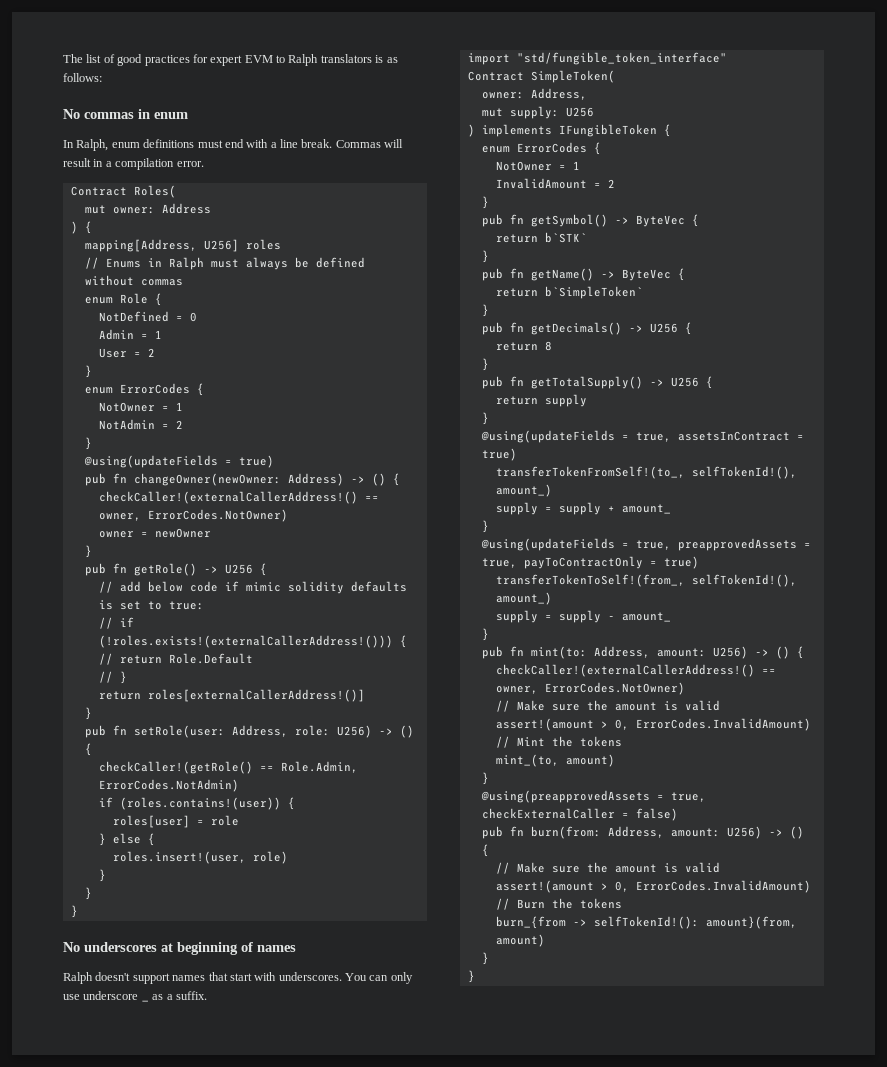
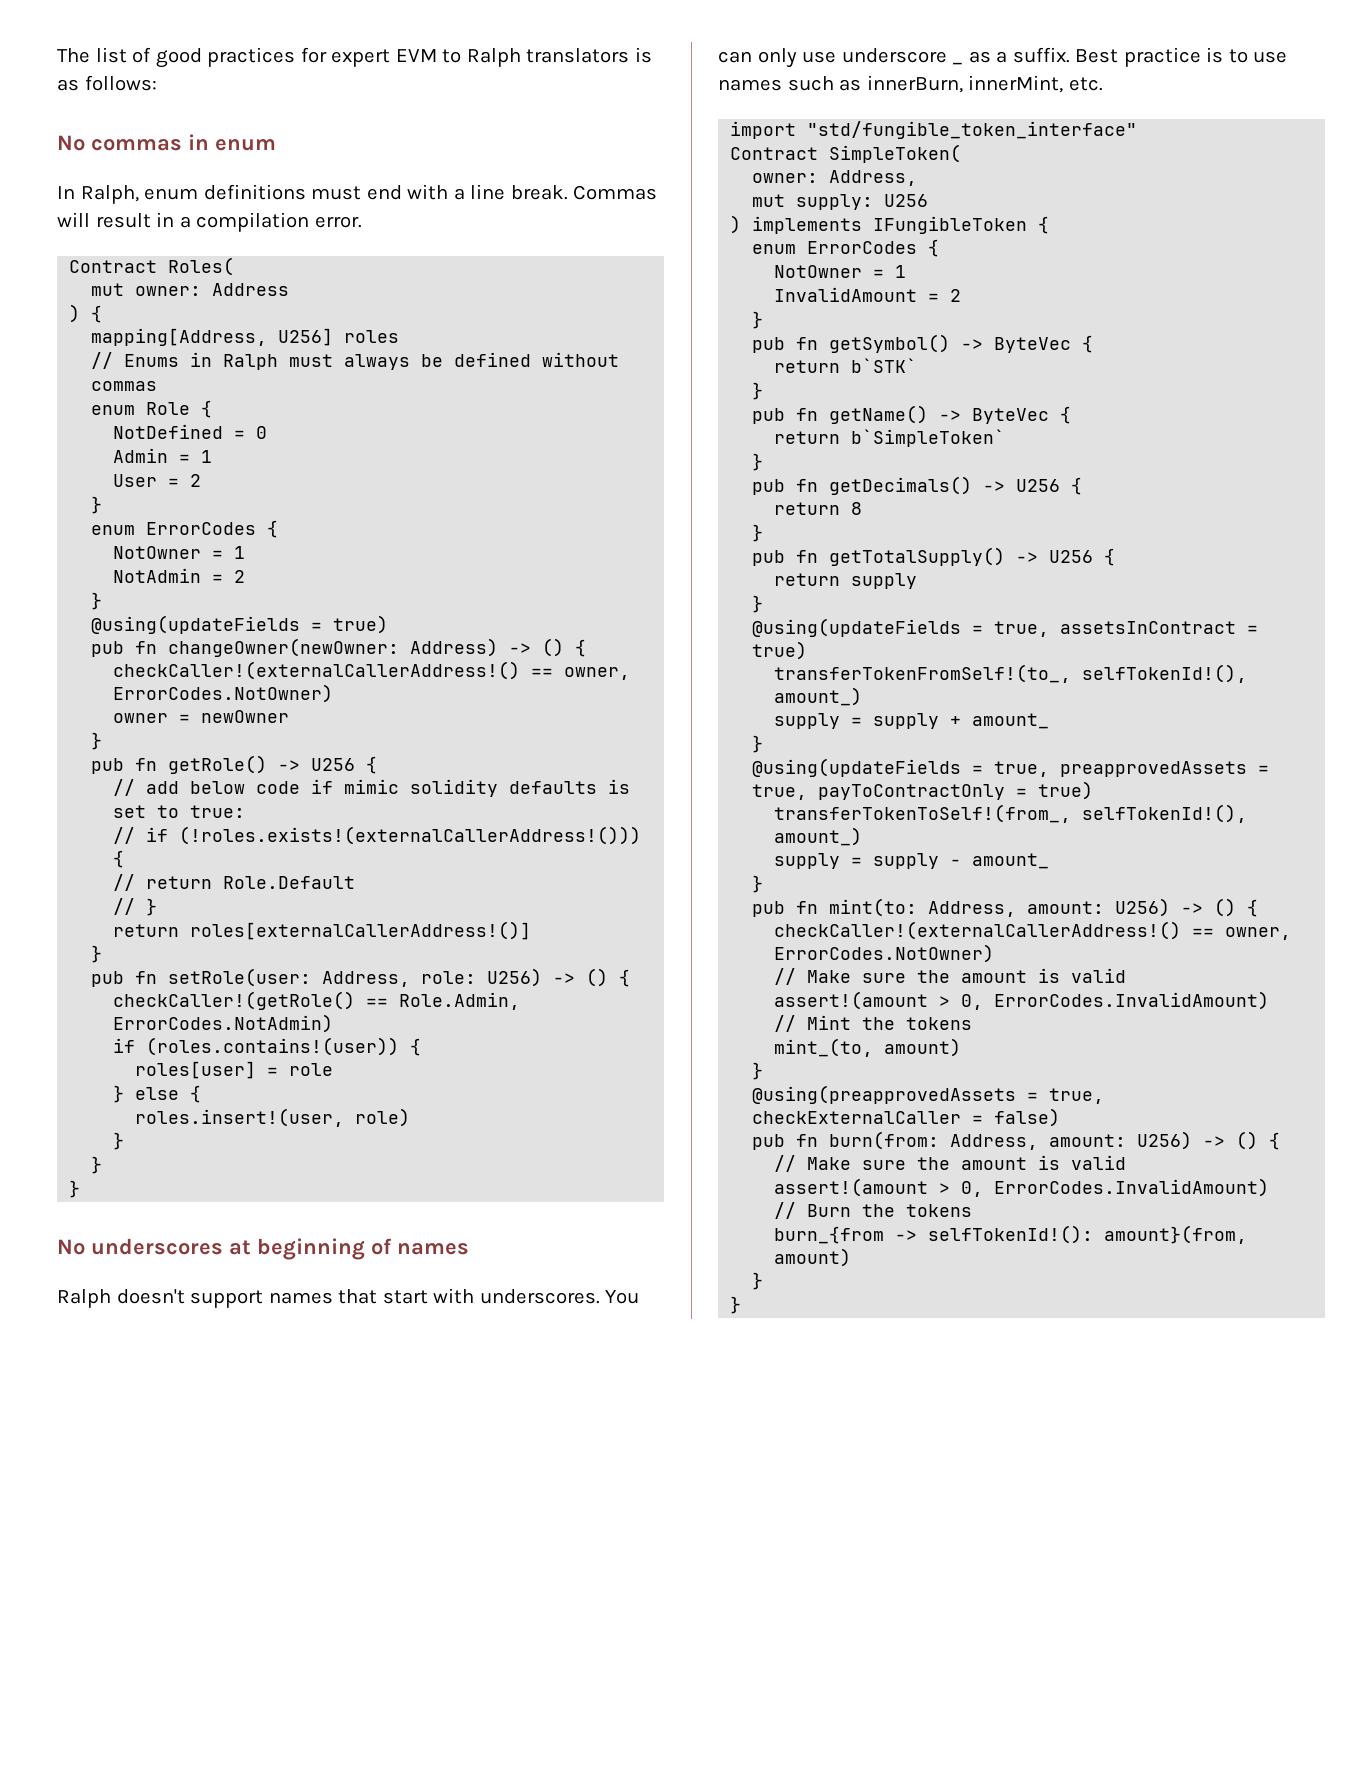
(207, 995) none -> [1075,47,1288,67] [718,75,1103,93] Best practice is to use names such as innerBurn, innerMint, etc.

